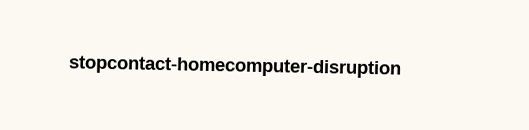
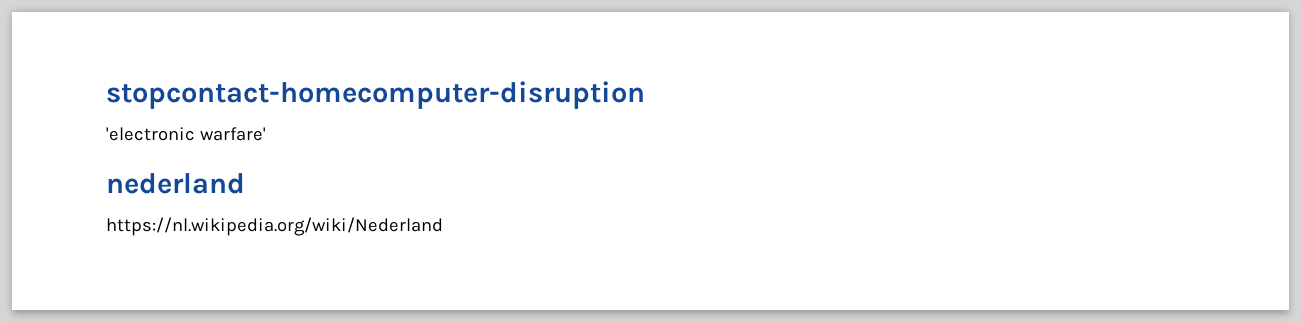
(402, 67) none -> [106,127,266,141] [106,173,245,194] [106,217,443,236] // 'electronic warfare' // nederland // https://nl.wikipedia.org/wiki/Nederland

